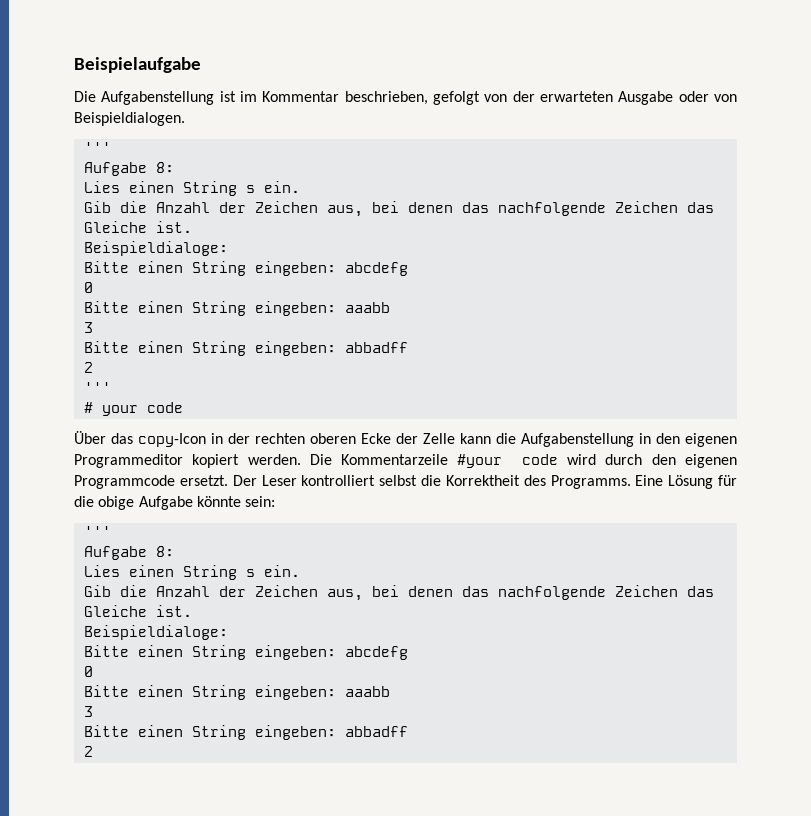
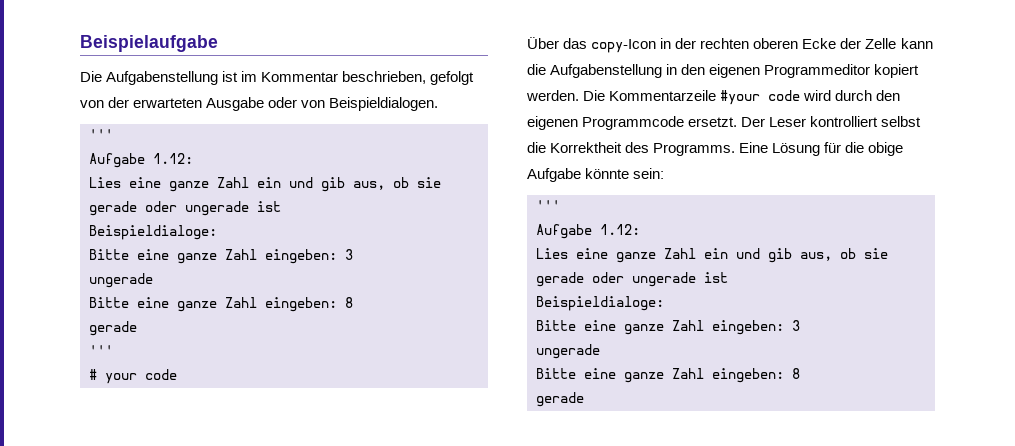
[155,162,174,173] [83,181,300,196] [83,201,714,217] [83,221,192,233] [83,241,228,256] [83,261,408,276] [83,282,93,293] [83,301,390,316] [83,322,93,333] [83,341,408,356] [83,362,93,373] 8: // Lies einen String s ein. // Gib die Anzahl der Zeichen aus, bei denen das nachfolgende Zeichen das Gleiche ist. // Beispieldialoge: // Bitte einen String eingeben: abcdefg // 0 // Bitte einen String eingeben: aaabb // 3 // Bitte einen String eingeben: abbadff // 2 -> [153,153,193,164] [89,177,441,192] [89,201,281,216] [89,225,217,240] [89,249,353,264] [89,273,153,288] [89,297,353,312] [89,321,137,336] 1.12: // Lies eine ganze Zahl ein und gib aus, ob sie gerade oder ungerade ist // Beispieldialoge: // Bitte eine ganze Zahl eingeben: 3 // ungerade // Bitte eine ganze Zahl eingeben: 8 // gerade
[155,546,174,557] [83,565,300,580] [83,585,714,601] [83,605,192,617] [83,625,228,640] [83,645,408,660] [83,666,93,677] [83,685,390,700] [83,706,93,717] [83,725,408,740] [83,746,93,757] 8: // Lies einen String s ein. // Gib die Anzahl der Zeichen aus, bei denen das nachfolgende Zeichen das Gleiche ist. // Beispieldialoge: // Bitte einen String eingeben: abcdefg // 0 // Bitte einen String eingeben: aaabb // 3 // Bitte einen String eingeben: abbadff // 2 -> [600,224,640,235] [536,248,888,263] [536,272,728,287] [536,296,664,311] [536,320,800,335] [536,344,600,359] [536,368,800,383] [536,392,584,407] 1.12: // Lies eine ganze Zahl ein und gib aus, ob sie gerade oder ungerade ist // Beispieldialoge: // Bitte eine ganze Zahl eingeben: 3 // ungerade // Bitte eine ganze Zahl eingeben: 8 // gerade

